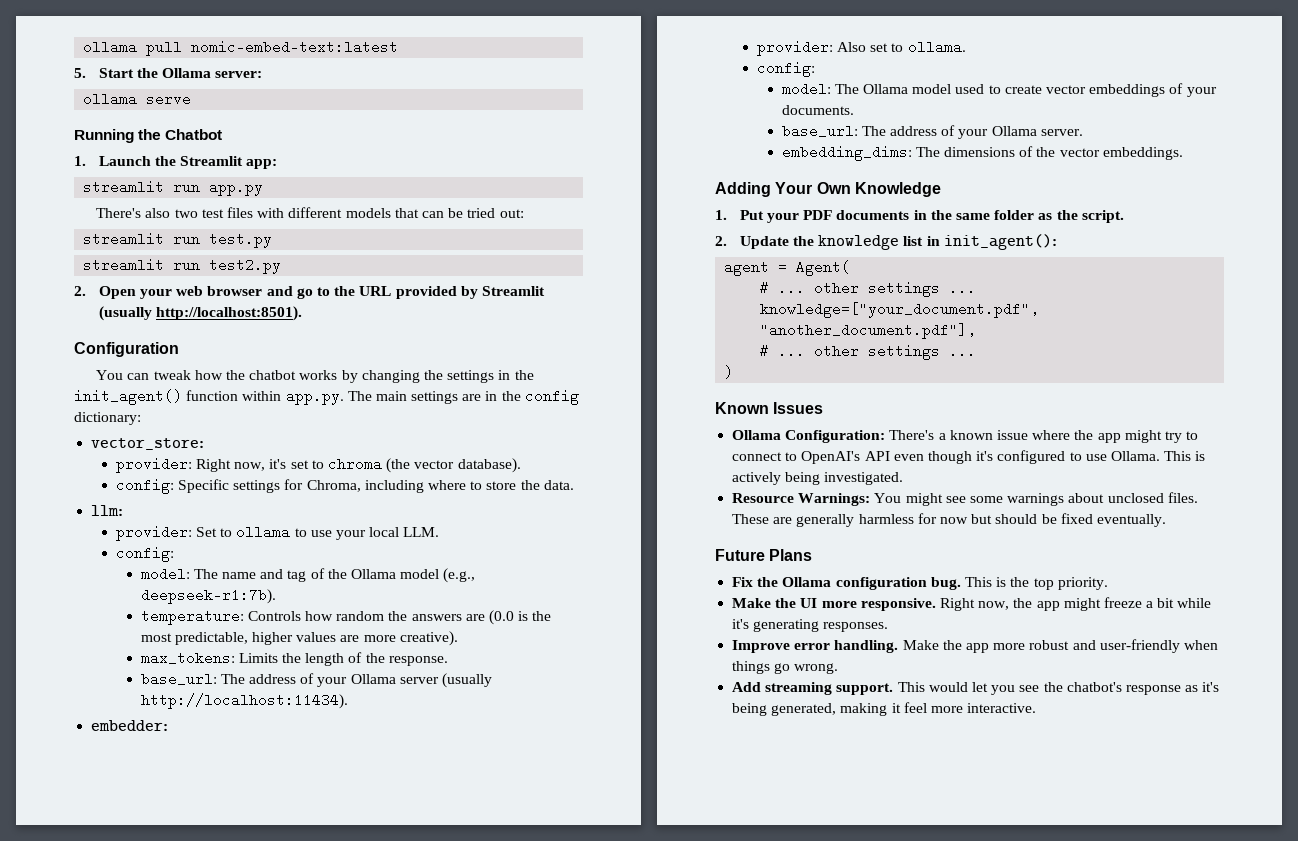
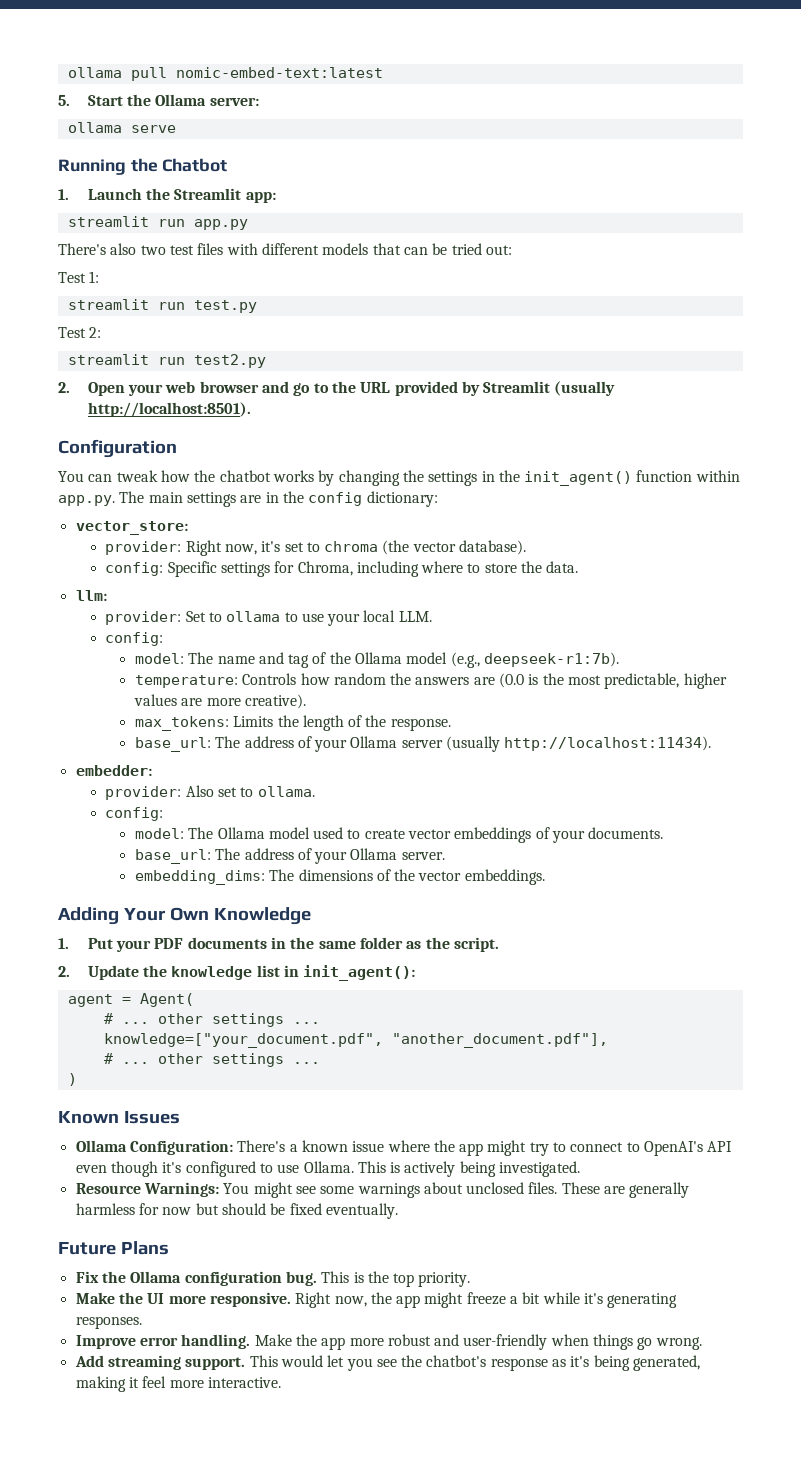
(524, 213) none -> [58,271,100,283] // Test 1:
(273, 240) none -> [58,327,102,338] // Test 2:

